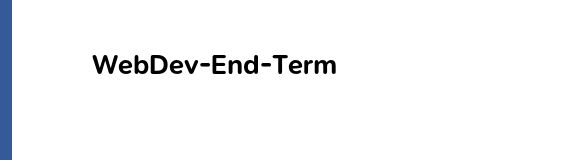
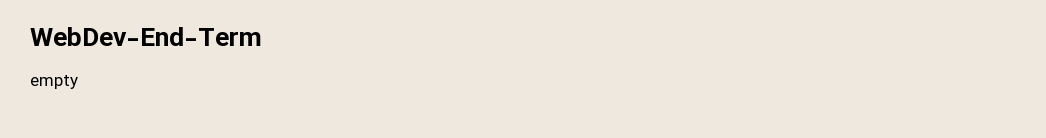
(337, 64) none -> [30,75,78,89] // empty

